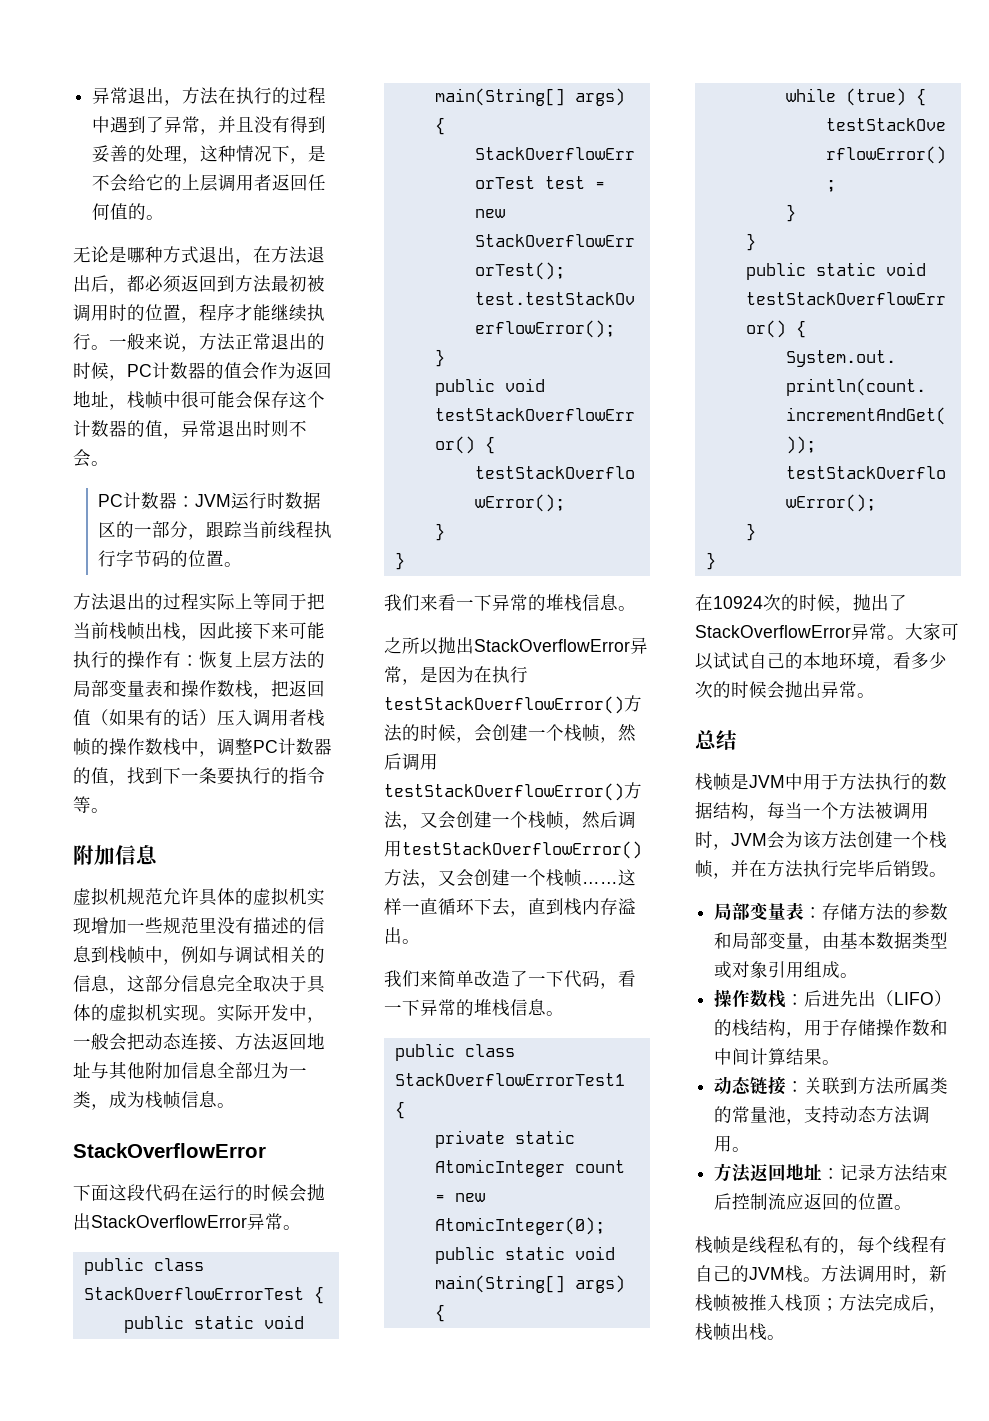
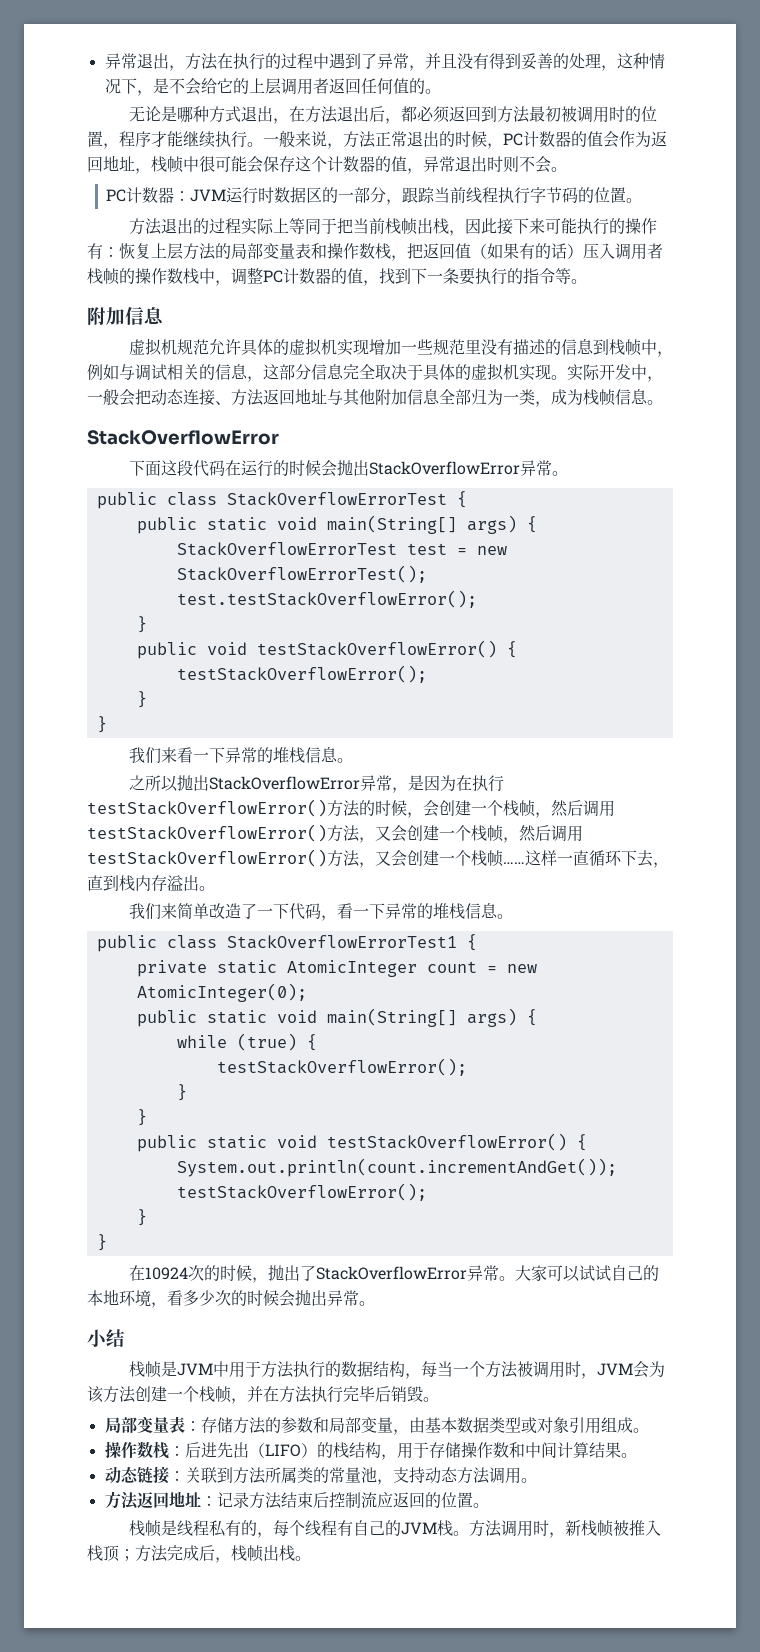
[695,730,717,750] 总 -> [87,1329,107,1347] 小

